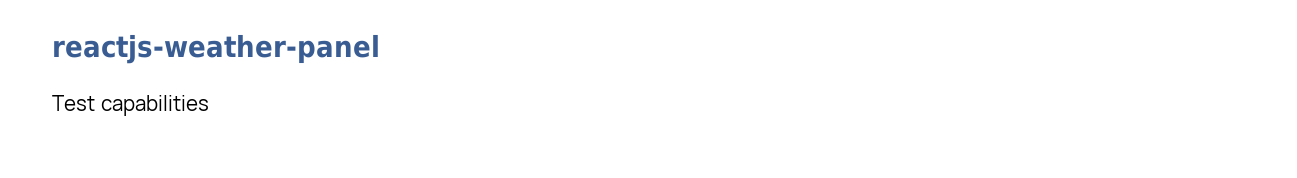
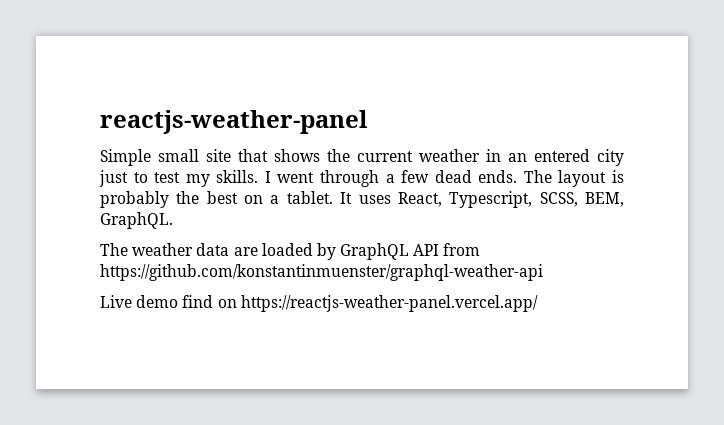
[52,95,209,116] Test capabilities -> [100,149,624,166] [99,170,624,187] [100,191,624,208] [100,212,173,229] [100,243,481,260] [100,264,543,281] [100,295,538,312] Simple small site that shows the current weather in an entered city just to test my skills. I went through a few dead ends. The layout is probably the best on a tablet. It uses React, Typescript, SCSS, BEM, GraphQL. // The weather data are loaded by GraphQL API from https://github.com/konstantinmuenster/graphql-weather-api // Live demo find on https://reactjs-weather-panel.vercel.app/

